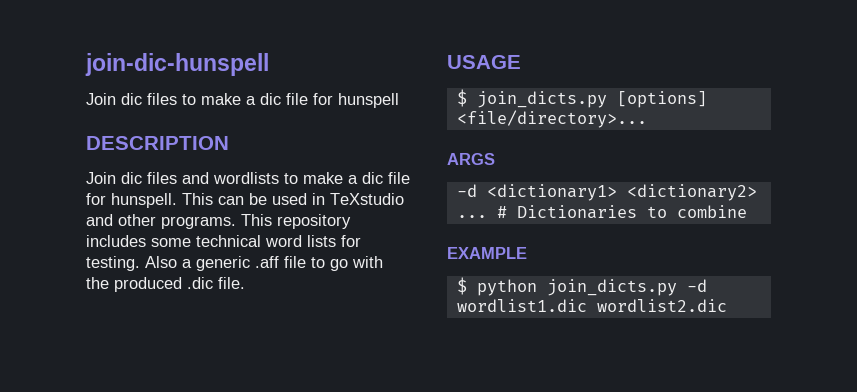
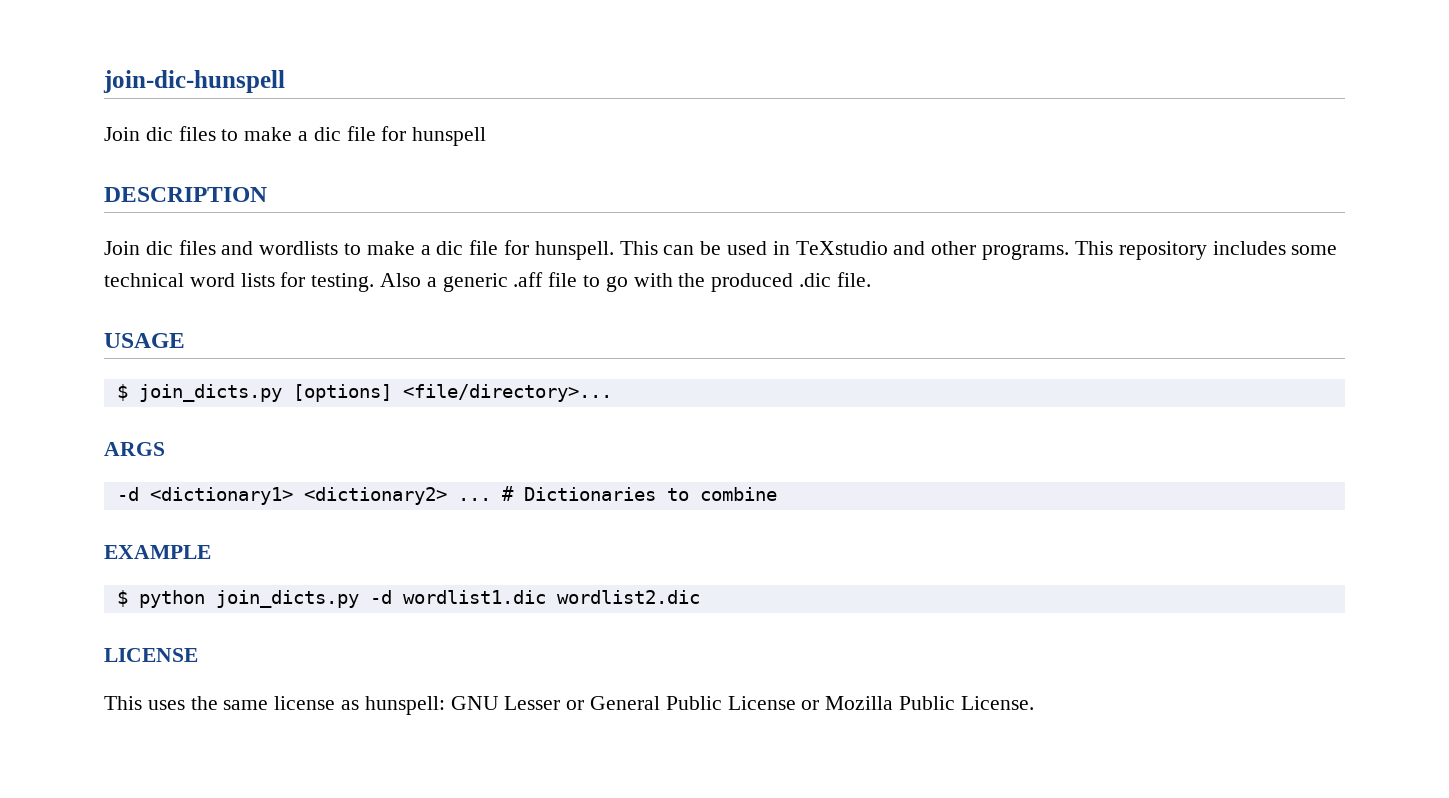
(727, 305) none -> [104,648,198,662] [104,696,1034,715] // LICENSE // This uses the same license as hunspell: GNU Lesser or General Public License or Mozilla Public License.

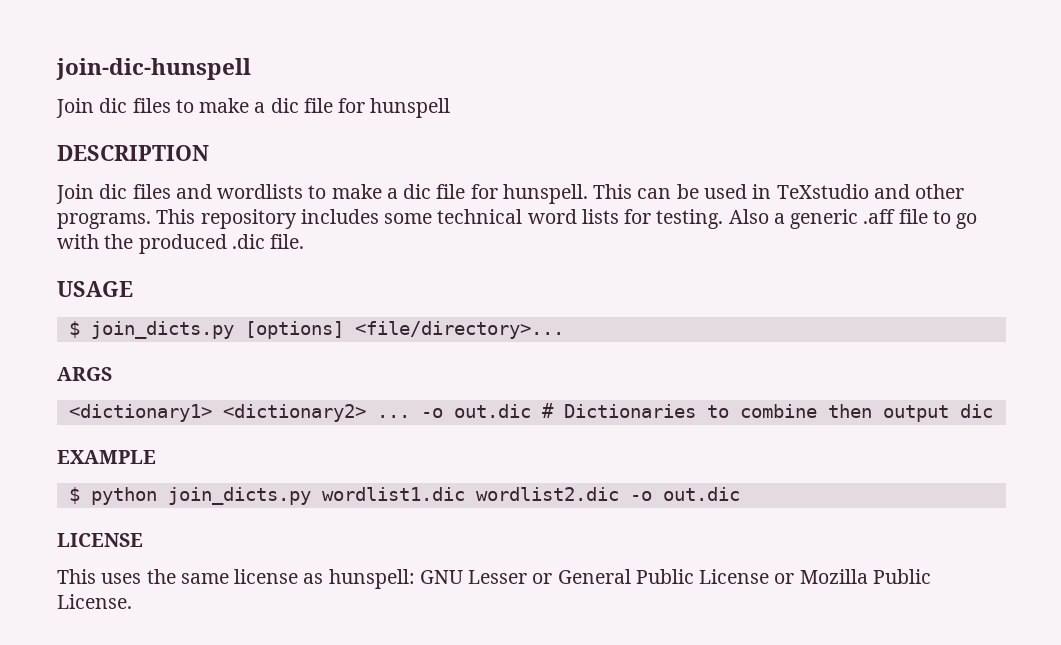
[116,487,139,501] -d -> (112, 374) none
(491, 499) none -> [420,404,531,418] -o out.dic
(777, 494) none -> [827,404,993,422] then output dic
[369,590,392,604] -d -> (311, 496) none
(700, 597) none -> [629,487,740,501] -o out.dic

